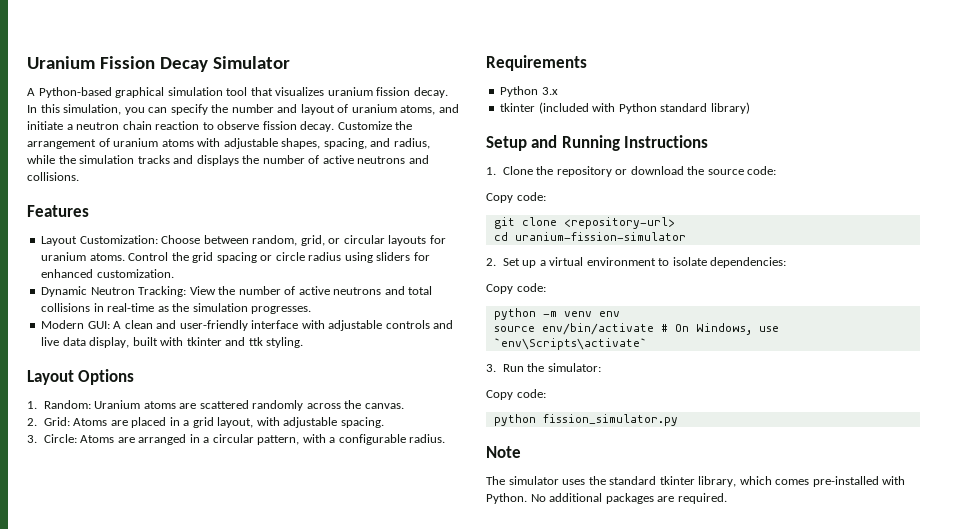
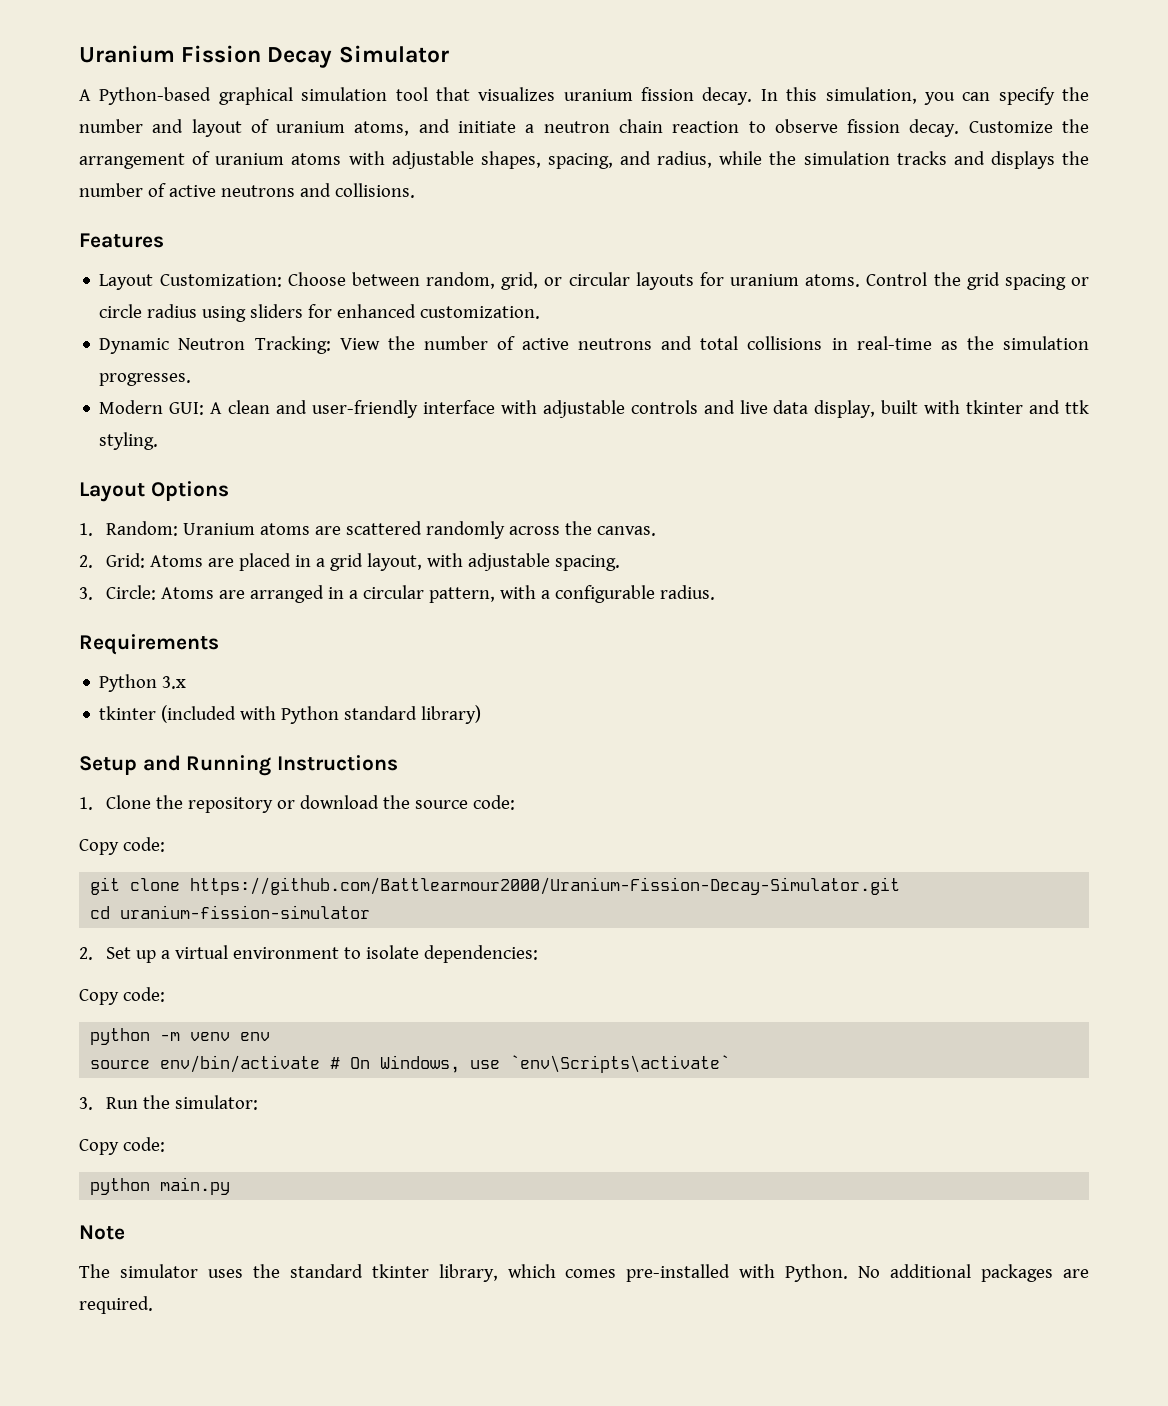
[563,217,675,229] <repository-url> -> [190,877,901,895] https://github.com/Battlearmour2000/Uranium-Fission-Decay-Simulator.git
[542,414,678,426] fission_simulator.py -> [160,1177,231,1195] main.py

